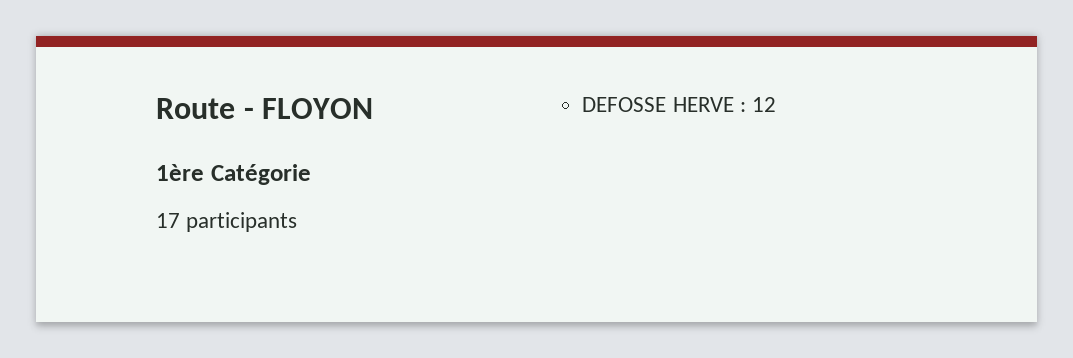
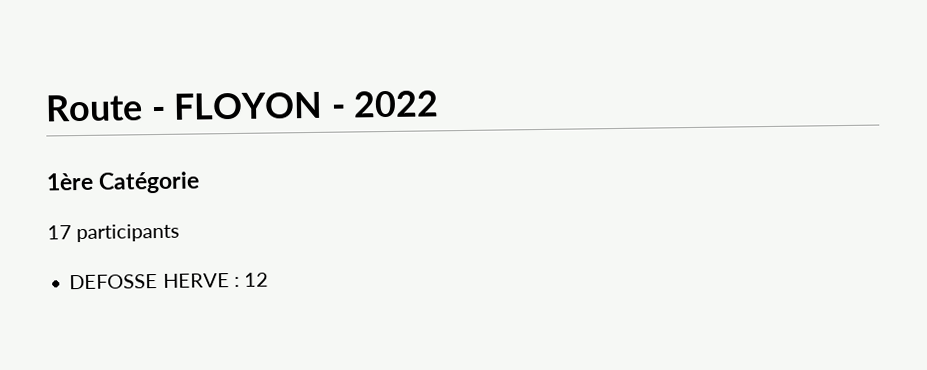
(374, 108) none -> [330,90,440,118] - 2022

